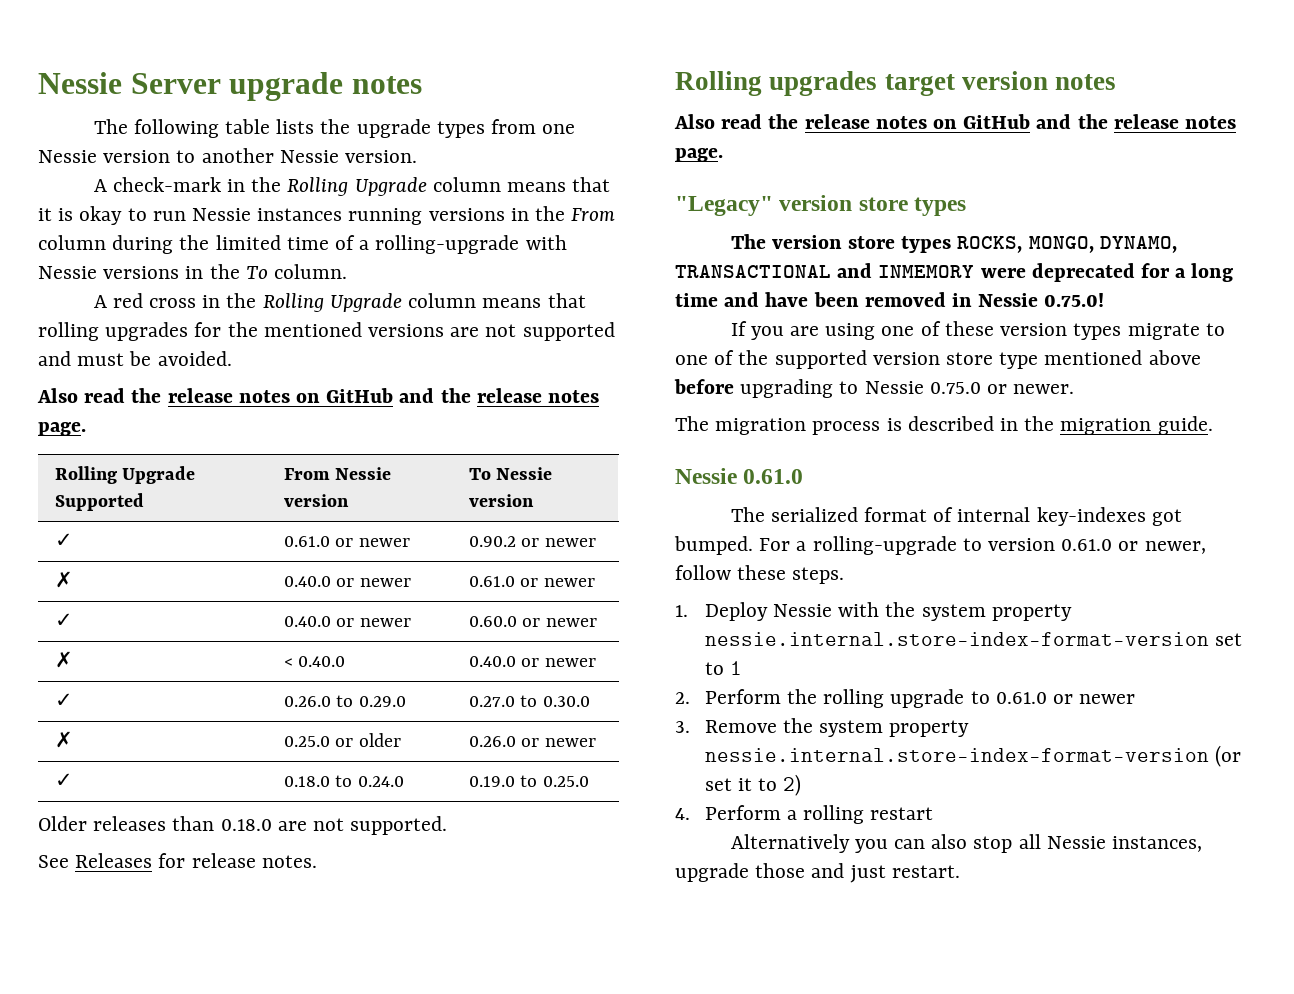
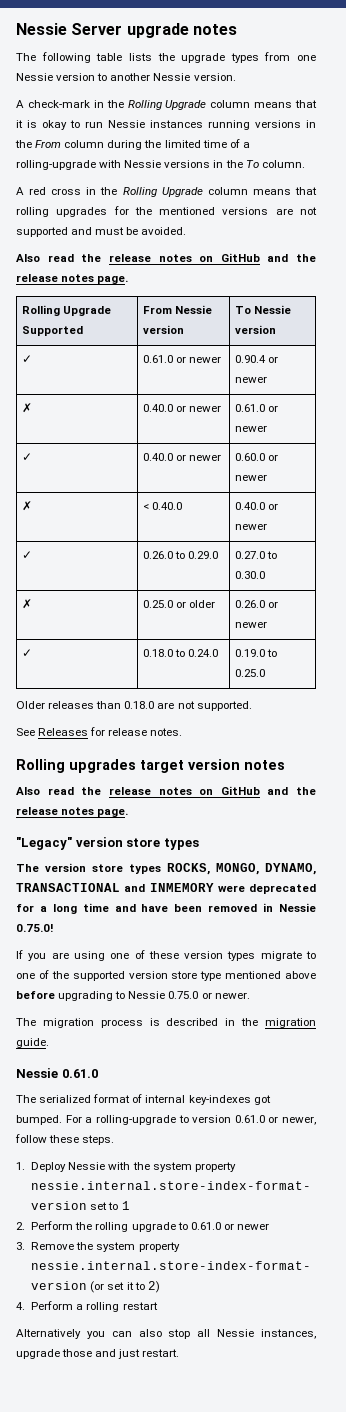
[468,536,516,547] 0.90.2 -> [234,355,266,363] 0.90.4

